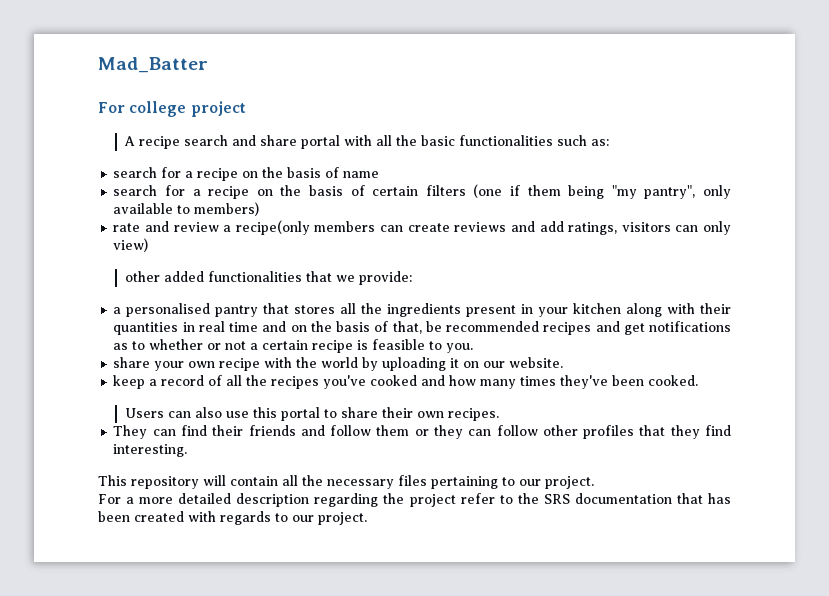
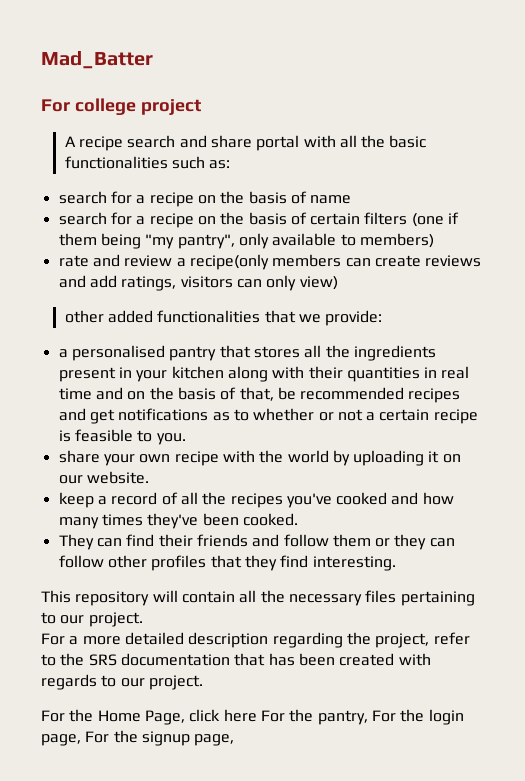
[124,407,499,421] // Users can also use this portal to share their own recipes. -> (298, 519) none
[409,494,456,507] project -> [375,633,430,648] project,
(367, 518) none -> [41,709,464,725] [41,730,235,746] // For the Home Page, click here For the pantry, For the login page, For the signup page,

